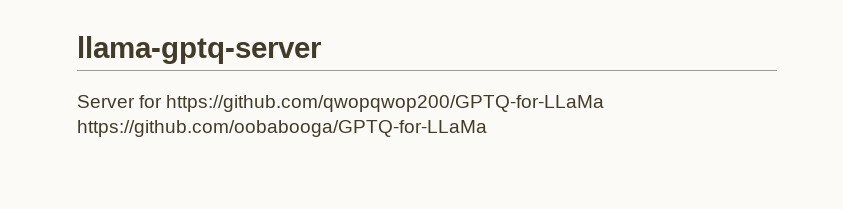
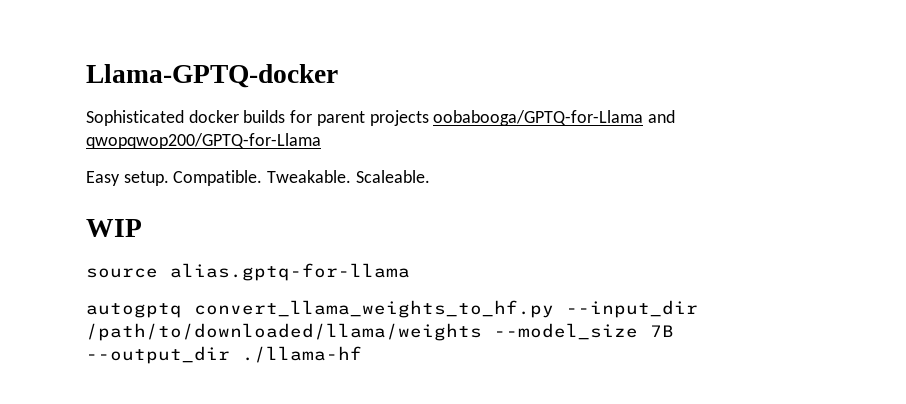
[77,36,322,64] [77,95,605,112] [77,120,487,137] llama-gptq-server // Server for https://github.com/qwopqwop200/GPTQ-for-LLaMa https://github.com/oobabooga/GPTQ-for-LLaMa -> [86,64,338,88] [86,110,676,126] [86,133,321,149] [86,170,430,186] [86,219,142,237] [86,263,410,281] [86,300,698,318] [86,323,674,341] [86,346,362,364] Llama-GPTQ-docker // Sophisticated docker builds for parent projects oobabooga/GPTQ-for-Llama and qwopqwop200/GPTQ-for-Llama // Easy setup. Compatible. Tweakable. Scaleable. // WIP // source alias.gptq-for-llama // autogptq convert_llama_weights_to_hf.py --input_dir /path/to/downloaded/llama/weights --model_size 7B --output_dir ./llama-hf

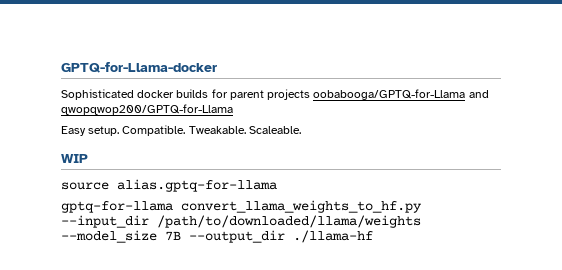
[86,64,338,88] Llama-GPTQ-docker -> [61,62,217,73] GPTQ-for-Llama-docker
[86,303,182,318] autogptq -> [61,201,173,213] gptq-for-llama

